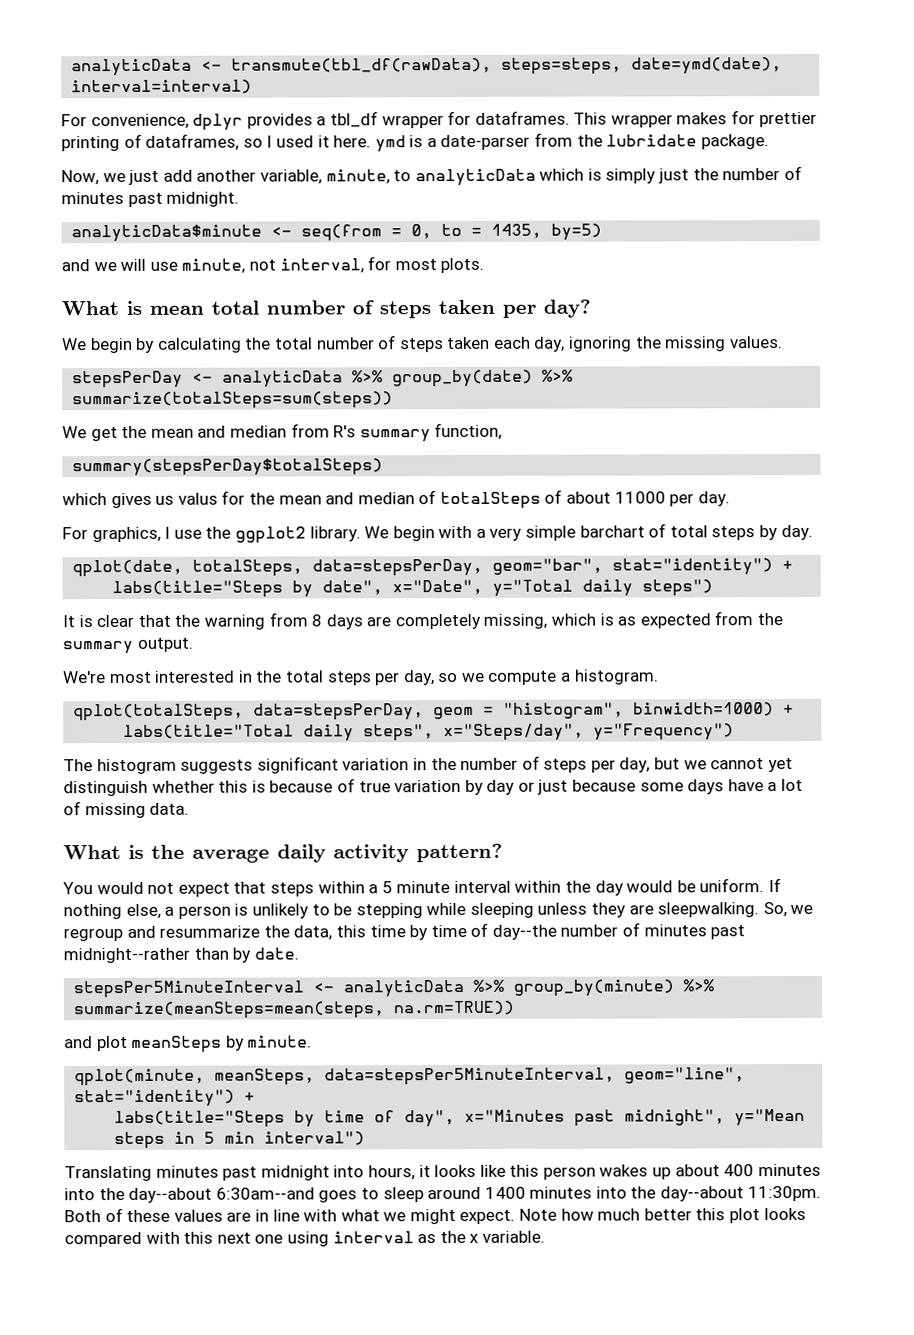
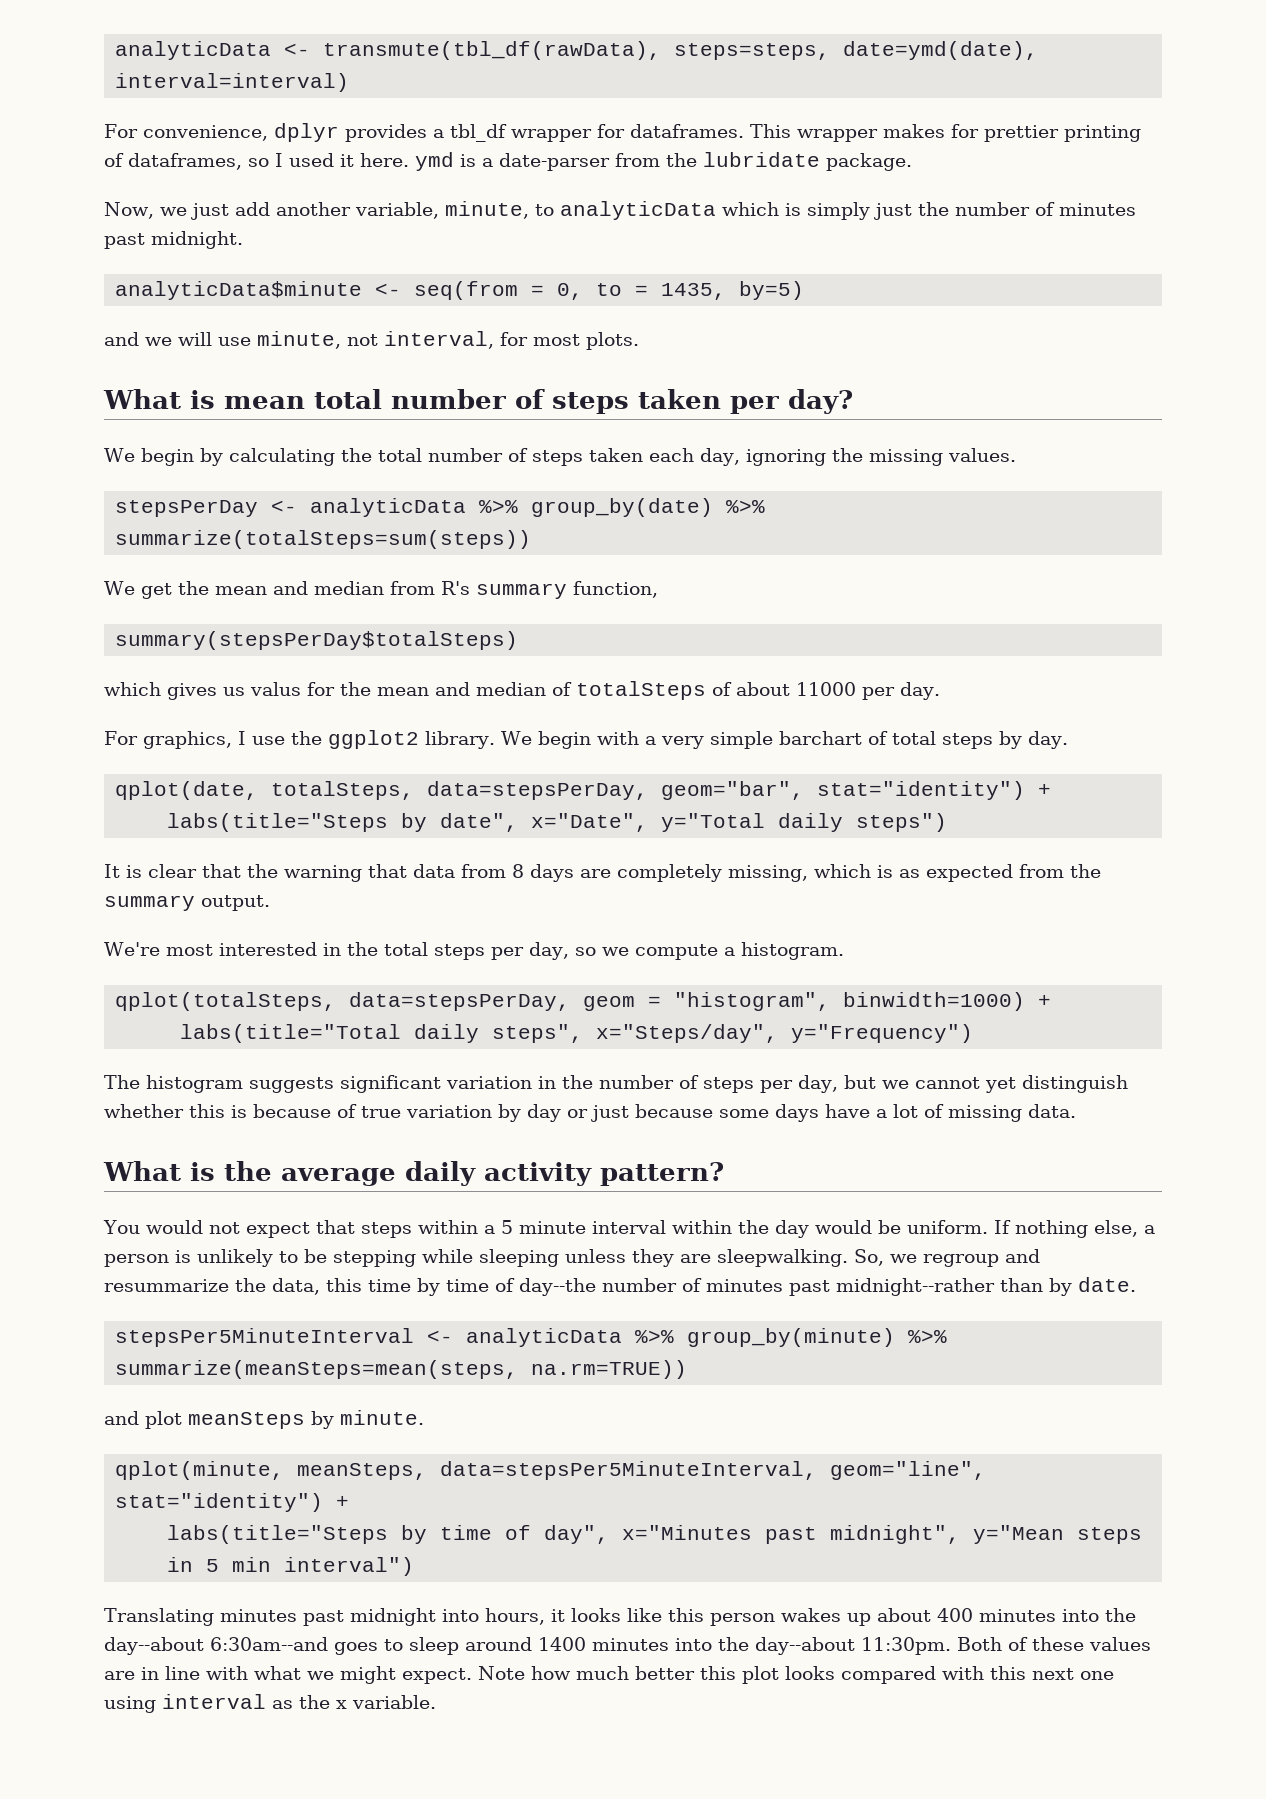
(265, 622) none -> [368,864,455,878] that data

